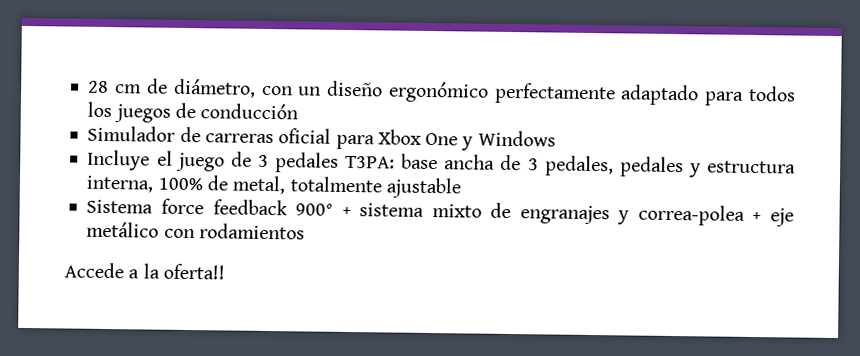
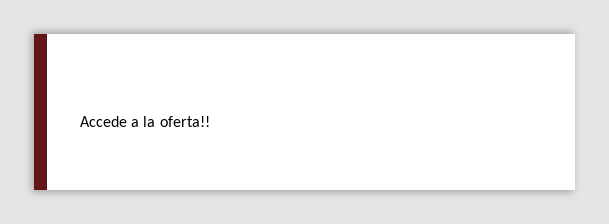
[88,78,796,106] [87,101,299,123] [87,125,556,151] [87,149,796,178] [86,175,461,199] [86,198,795,227] [86,221,305,240] 28 cm de diámetro, con un diseño ergonómico perfectamente adaptado para todos los juegos de conducción // Simulador de carreras oficial para Xbox One y Windows // Incluye el juego de 3 pedales T3PA: base ancha de 3 pedales, pedales y estructura interna, 100% de metal, totalmente ajustable // Sistema force feedback 900° + sistema mixto de engranajes y correa-polea + eje metálico con rodamientos // -> (80, 121) none

